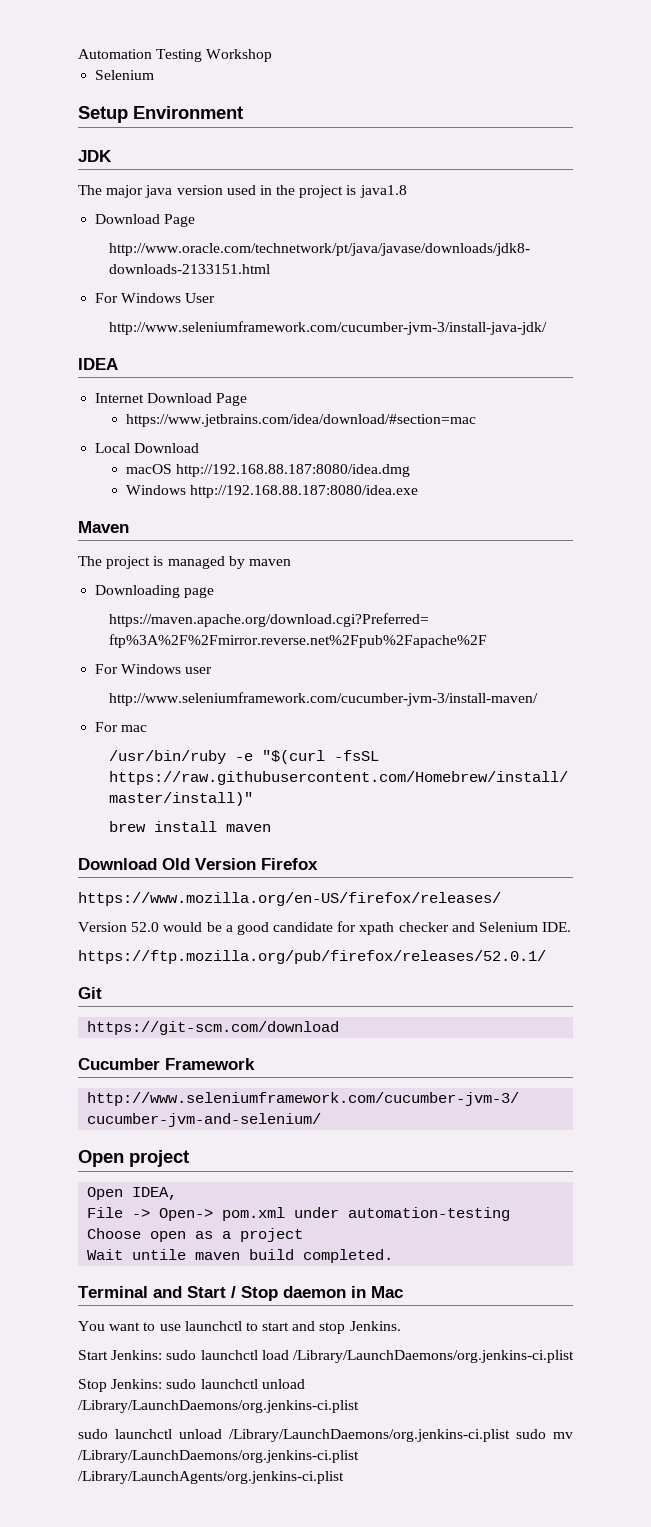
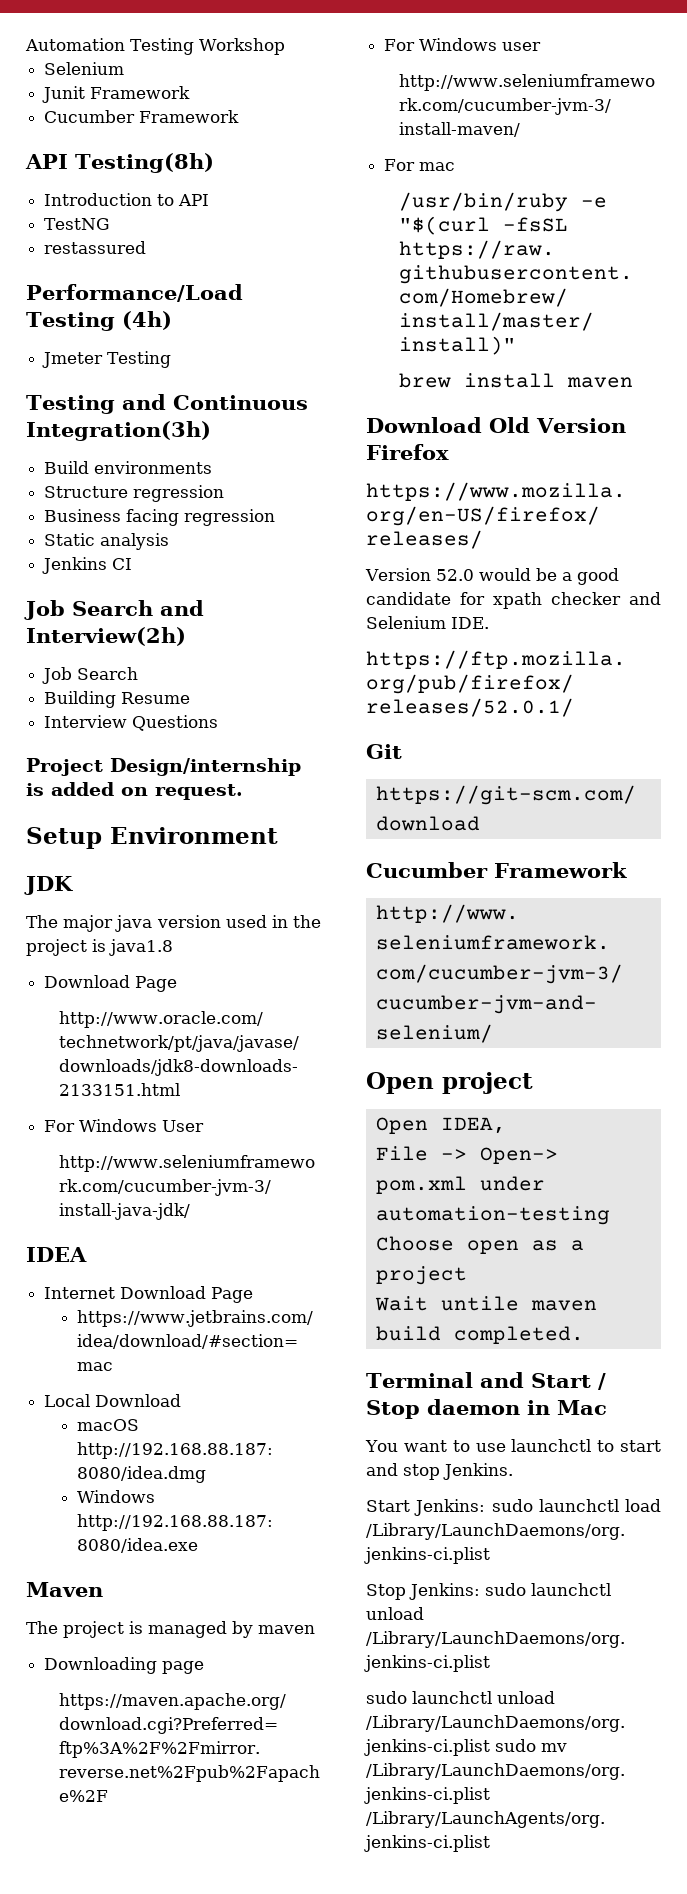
(155, 75) none -> [42,86,191,103] [44,110,240,123] [25,153,214,173] [44,193,210,206] [44,218,111,230] [44,241,147,254] [26,284,243,302] [26,311,172,331] [42,351,172,368] [26,394,308,414] [26,421,211,441] [44,461,213,474] [44,485,225,502] [44,509,276,526] [44,533,170,550] [42,557,133,574] [24,600,204,620] [26,627,186,646] [42,667,139,684] [44,691,191,708] [44,715,219,731] [26,758,301,776] [26,782,243,800] // Junit Framework // Cucumber Framework // API Testing(8h) // Introduction to API // TestNG // restassured // Performance/Load Testing (4h) // Jmeter Testing // Testing and Continuous Integration(3h) // Build environments // Structure regression // Business facing regression // Static analysis // Jenkins CI // Job Search and Interview(2h) // Job Search // Building Resume // Interview Questions // Project Design/internship is added on request.

